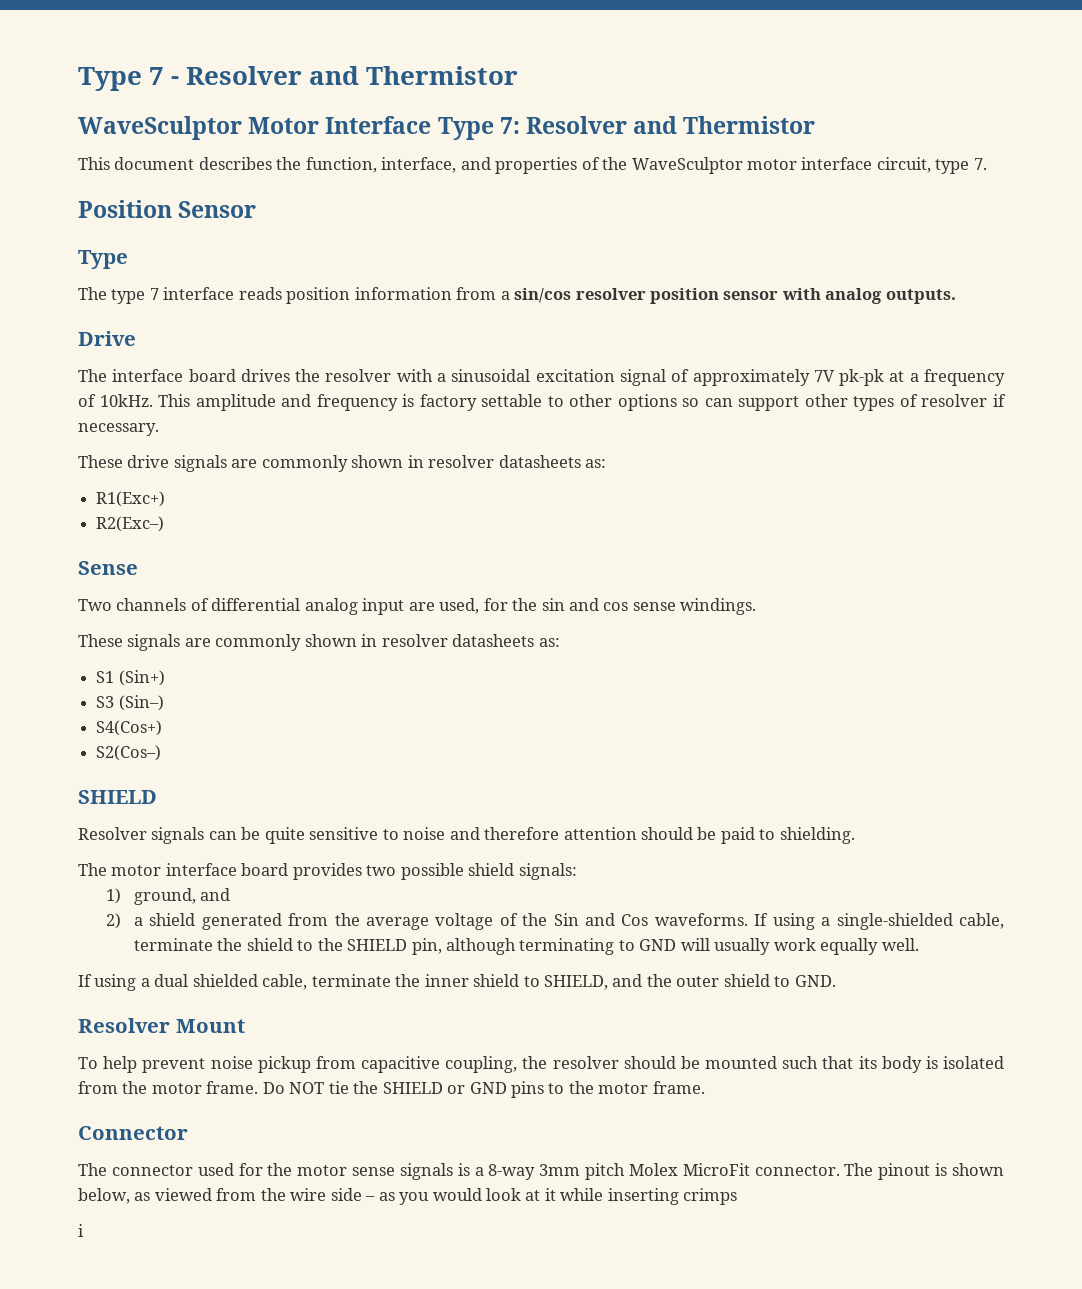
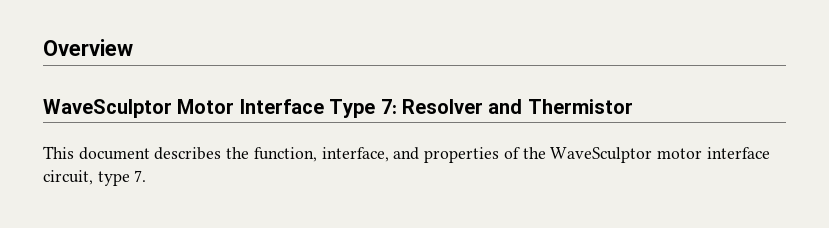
[78,66,519,91] Type 7 - Resolver and Thermistor -> [43,39,133,56] Overview
[78,200,257,218] [78,250,128,269] [78,287,956,304] [78,331,136,346] [78,369,1005,386] [78,394,1006,411] [78,423,159,436] [78,455,607,472] [96,491,166,507] [96,516,165,532] [78,561,138,575] [78,598,757,615] [78,634,560,651] [96,670,165,686] [96,695,164,711] [96,720,163,736] [96,745,162,761] [78,790,157,804] [78,827,855,844] [78,863,577,880] [105,888,231,905] [105,913,1004,930] [133,938,919,955] [78,974,836,991] [78,1018,245,1033] [78,1056,1004,1073] [78,1081,705,1098] [78,1126,188,1140] [78,1163,1005,1180] [78,1188,738,1205] [78,1224,84,1237] // Position Sensor // Type // The type 7 interface reads position information from a sin/cos resolver position sensor with analog outputs. // Drive // The interface board drives the resolver with a sinusoidal excitation signal of approximately 7V pk-pk at a frequency of 10kHz. This amplitude and frequency is factory settable to other options so can support other types of resolver if necessary. // These drive signals are commonly shown in resolver datasheets as: // R1(Exc+) // R2(Exc–) // Sense // Two channels of differential analog input are used, for the sin and cos sense windings. // These signals are commonly shown in resolver datasheets as: // S1 (Sin+) // S3 (Sin–) // S4(Cos+) // S2(Cos–) // SHIELD // Resolver signals can be quite sensitive to noise and therefore attention should be paid to shielding. // The motor interface board provides two possible shield signals: // 1) ground, and // 2) a shield generated from the average voltage of the Sin and Cos waveforms. If using a single-shielded cable, terminate the shield to the SHIELD pin, although terminating to GND will usually work equally well. // If using a dual shielded cable, terminate the inner shield to SHIELD, and the outer shield to GND. // Resolver Mount // To help prevent noise pickup from capacitive coupling, the resolver should be mounted such that its body is isolated from the motor frame. Do NOT tie the SHIELD or GND pins to the motor frame. // Connector // The connector used for the motor sense signals is a 8-way 3mm pitch Molex MicroFit connector. The pinout is shown below, as viewed from the wire side – as you would look at it while inserting crimps // i -> (147, 176) none

